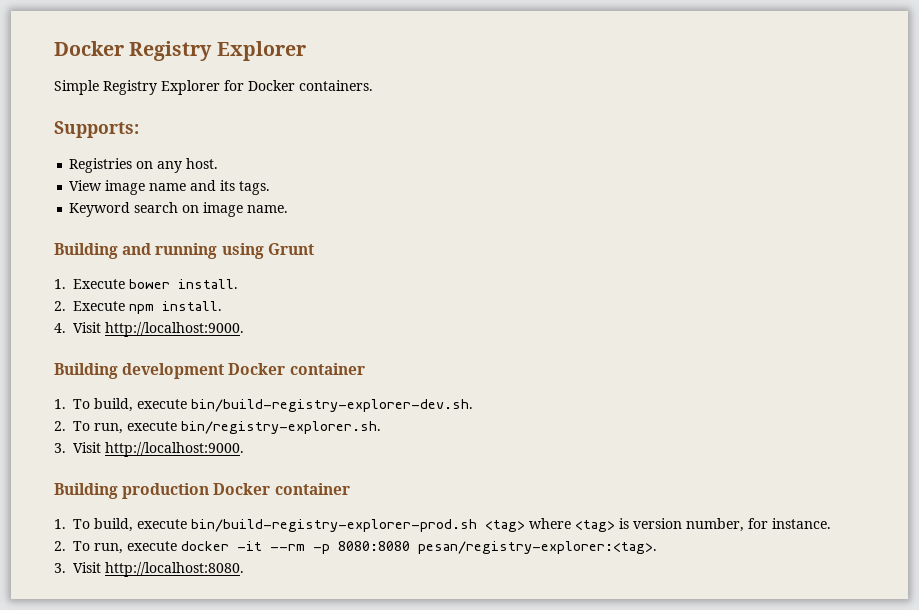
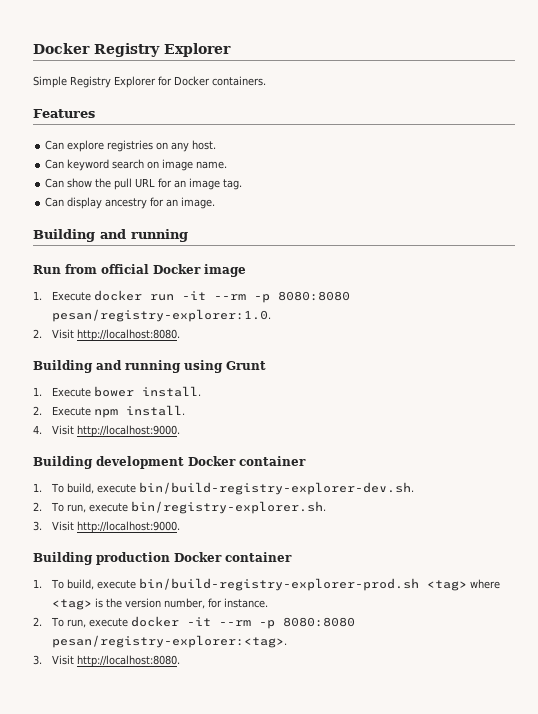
[54,121,139,138] [69,158,133,173] Supports: // Registries -> [33,109,95,118] [45,140,154,152] Features // Can explore registries
[69,180,271,195] [69,202,289,217] View image name and its tags. // Keyword search on image name. -> [45,159,228,171] [45,178,243,190] [45,197,216,209] [33,229,188,242] [33,264,246,277] [33,290,350,303] [51,309,271,322] [33,329,180,341] Can keyword search on image name. // Can show the pull URL for an image tag. // Can display ancestry for an image. // Building and running // Run from official Docker image // 1. Execute docker run -it --rm -p 8080:8080 pesan/registry-explorer:1.0. // 2. Visit http://localhost:8080.
(630, 523) none -> [105,598,122,608] the

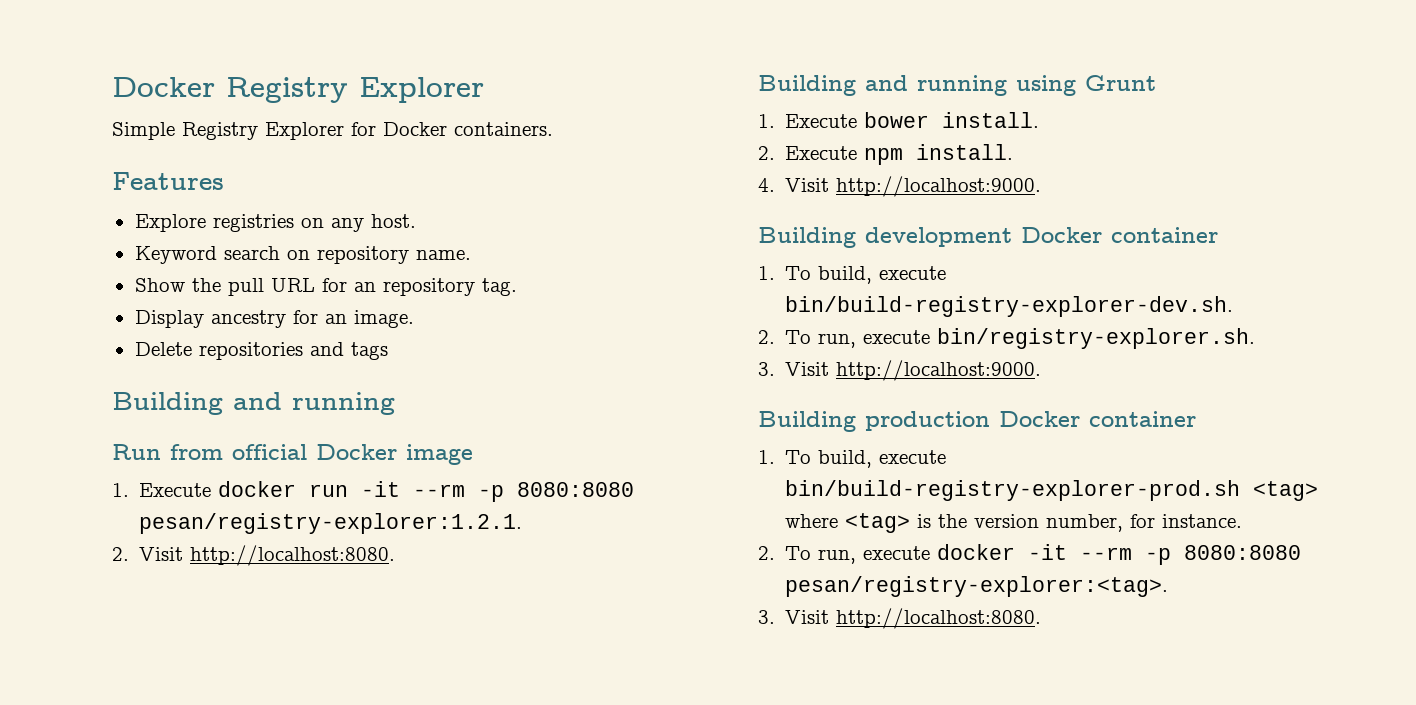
[45,140,105,152] Can explore -> [134,214,206,232] Explore
[45,159,110,171] Can keyword -> [134,246,217,264] Keyword
[162,159,194,171] image -> [316,246,409,264] repository
[45,178,93,188] Can show -> [134,278,185,292] Show
[189,178,221,190] image -> [382,278,475,296] repository
[45,197,103,209] Can display -> [134,310,204,328] Display
(216, 203) none -> [134,342,388,360] // Delete repositories and tags
[51,309,271,322] pesan/registry-explorer:1.0. -> [139,513,523,534] pesan/registry-explorer:1.2.1.

